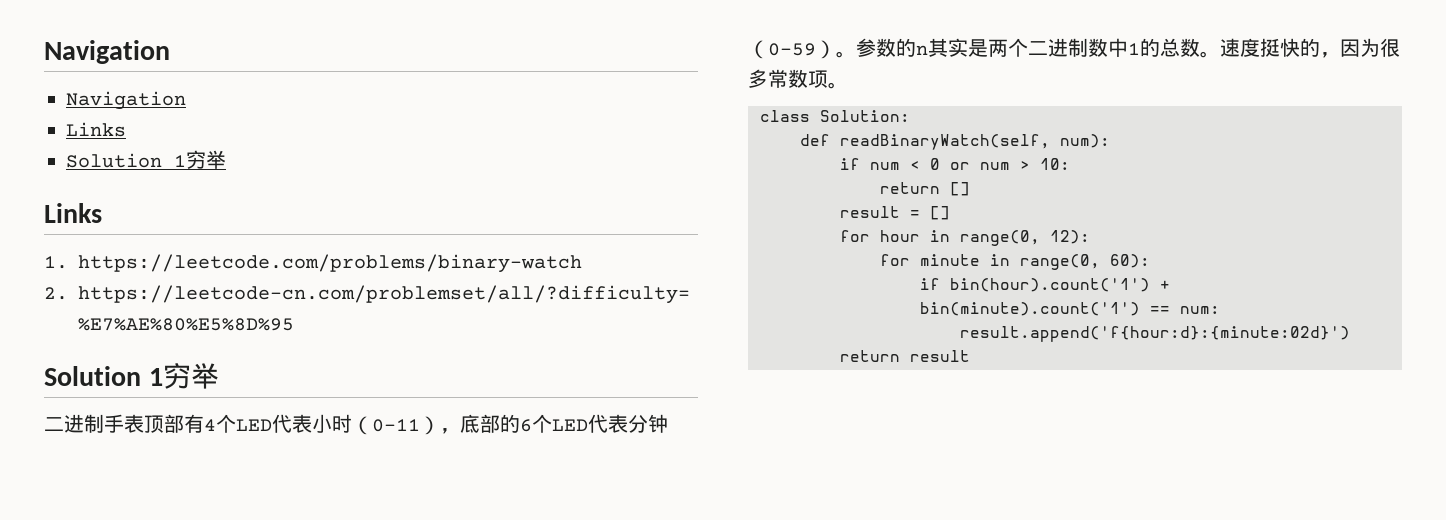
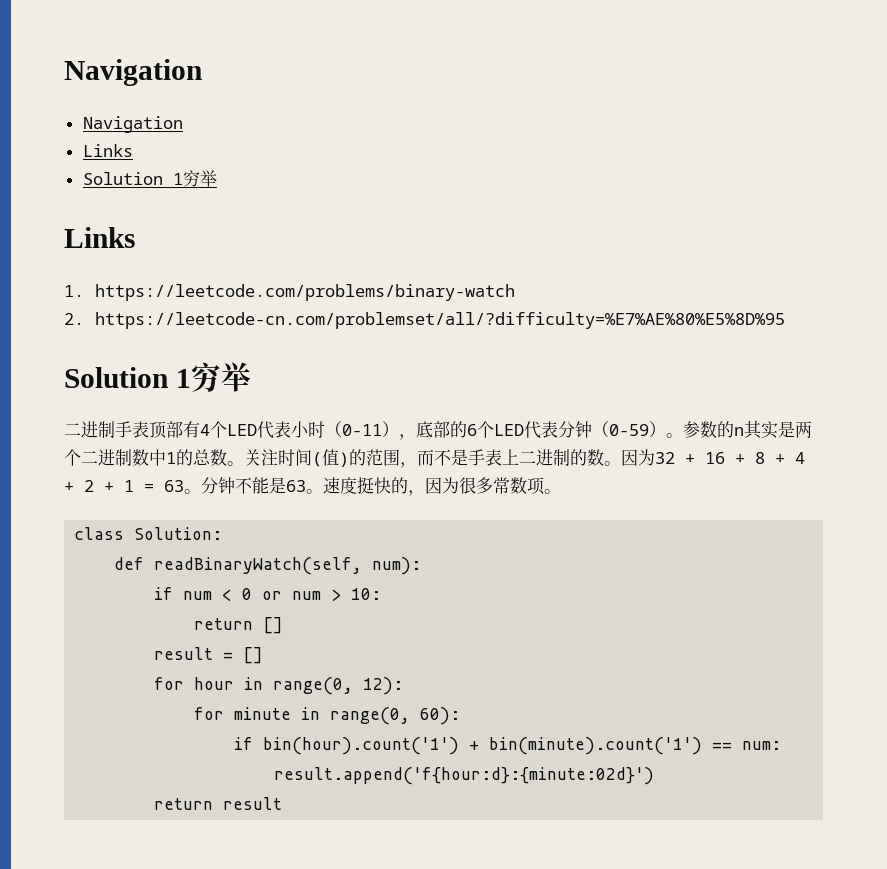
(1220, 54) none -> [244,449,805,468] [64,477,323,494] 关注时间(值)的范围，而不是手表上二进制的数。因为32 + 16 + 8 + 4 + 2 + 1 = 63。分钟不能是63。

